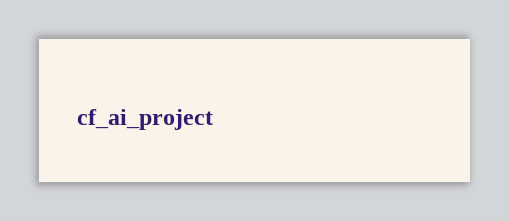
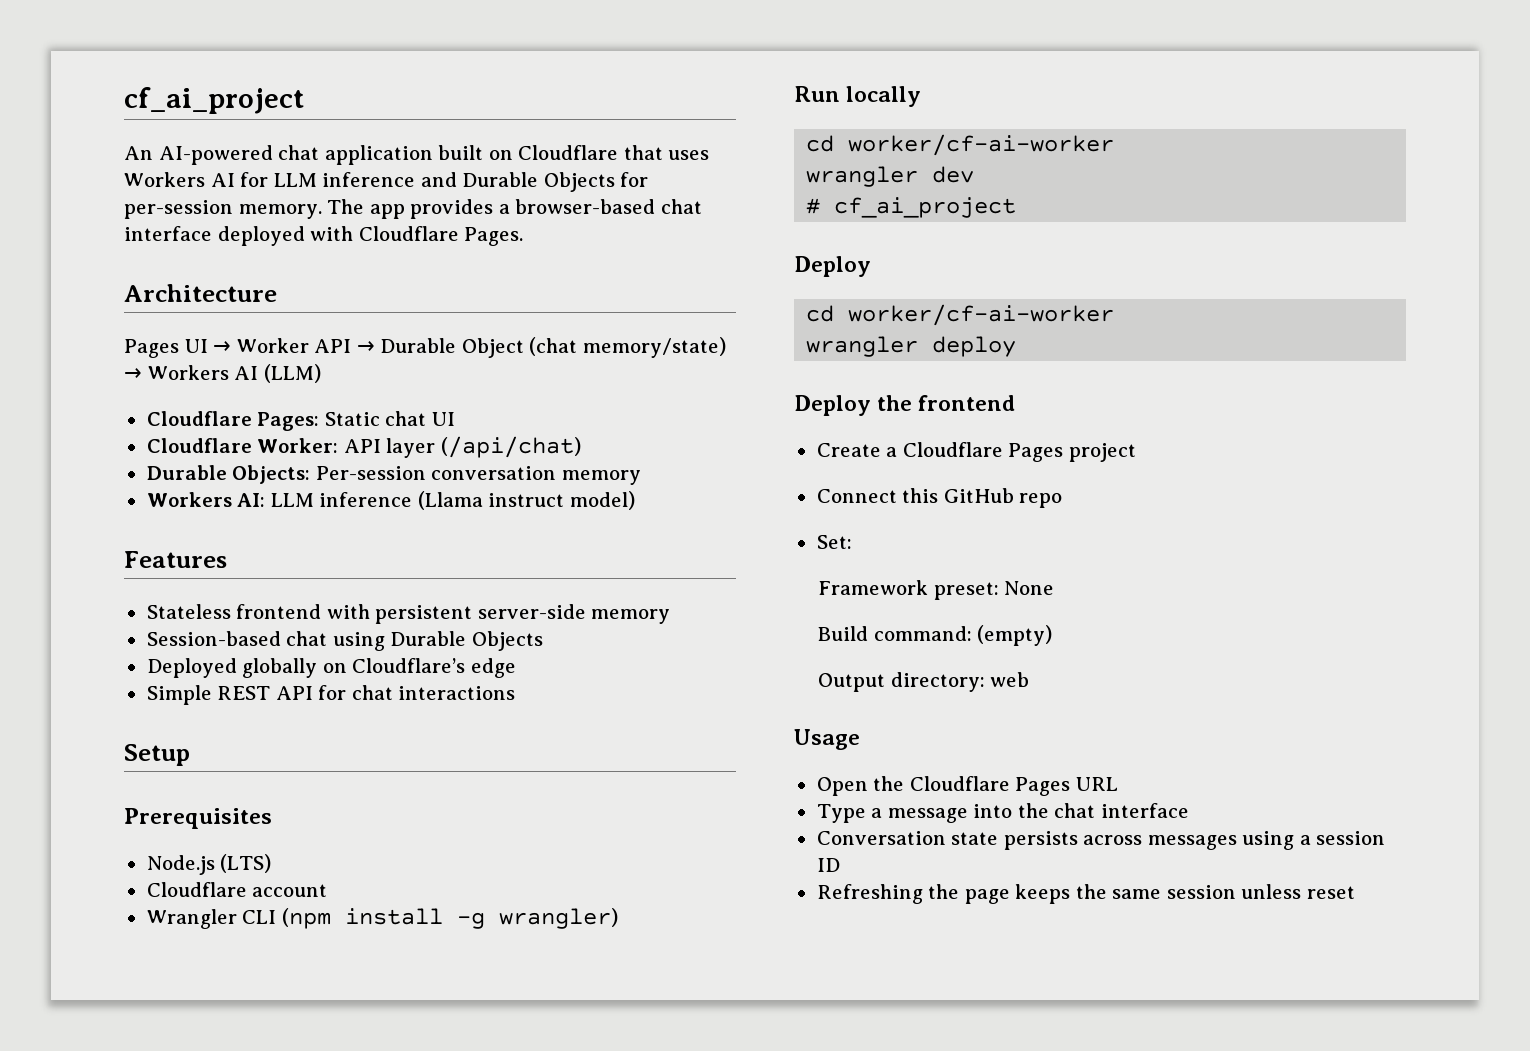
[77,109,213,130] cf_ai_project -> [124,87,304,114] [124,145,710,165] [124,172,649,192] [124,199,702,219] [124,226,524,246] [124,284,277,302] [124,337,726,358] [124,364,321,383] [146,411,455,431] [146,436,581,458] [146,465,641,485] [146,491,635,510] [124,551,227,568] [146,604,671,624] [146,631,543,651] [146,658,516,678] [146,685,516,705] [124,744,190,766] [124,808,272,829] [146,854,272,875] [146,882,328,897] [146,908,618,929] [794,86,922,107] [806,134,1115,156] [806,166,975,187] [806,197,1017,218] [794,256,871,277] [806,304,1115,326] [806,336,1017,357] [794,395,1016,416] [816,442,1136,462] [816,488,1063,508] [816,535,852,549] [818,580,1055,600] [818,625,1053,646] [818,672,1030,692] [794,729,860,750] [816,776,1118,796] [816,803,1189,823] [816,831,1386,850] [816,858,840,872] [816,884,1355,904] cf_ai_project // An AI-powered chat application built on Cloudflare that uses Workers AI for LLM inference and Durable Objects for per-session memory. The app provides a browser-based chat interface deployed with Cloudflare Pages. // Architecture // Pages UI → Worker API → Durable Object (chat memory/state) → Workers AI (LLM) // Cloudflare Pages: Static chat UI // Cloudflare Worker: API layer (/api/chat) // Durable Objects: Per-session conversation memory // Workers AI: LLM inference (Llama instruct model) // Features // Stateless frontend with persistent server-side memory // Session-based chat using Durable Objects // Deployed globally on Cloudflare’s edge // Simple REST API for chat interactions // Setup // Prerequisites // Node.js (LTS) // Cloudflare account // Wrangler CLI (npm install -g wrangler) // Run locally // cd worker/cf-ai-worker // wrangler dev // # cf_ai_project // Deploy // cd worker/cf-ai-worker // wrangler deploy // Deploy the frontend // Create a Cloudflare Pages project // Connect this GitHub repo // Set: // Framework preset: None // Build command: (empty) // Output directory: web // Usage // Open the Cloudflare Pages URL // Type a message into the chat interface // Conversation state persists across messages using a session ID // Refreshing the page keeps the same session unless reset

